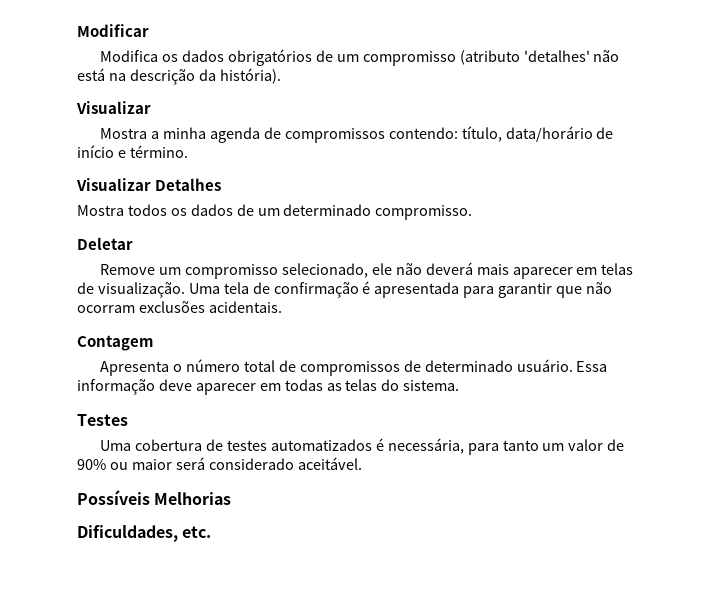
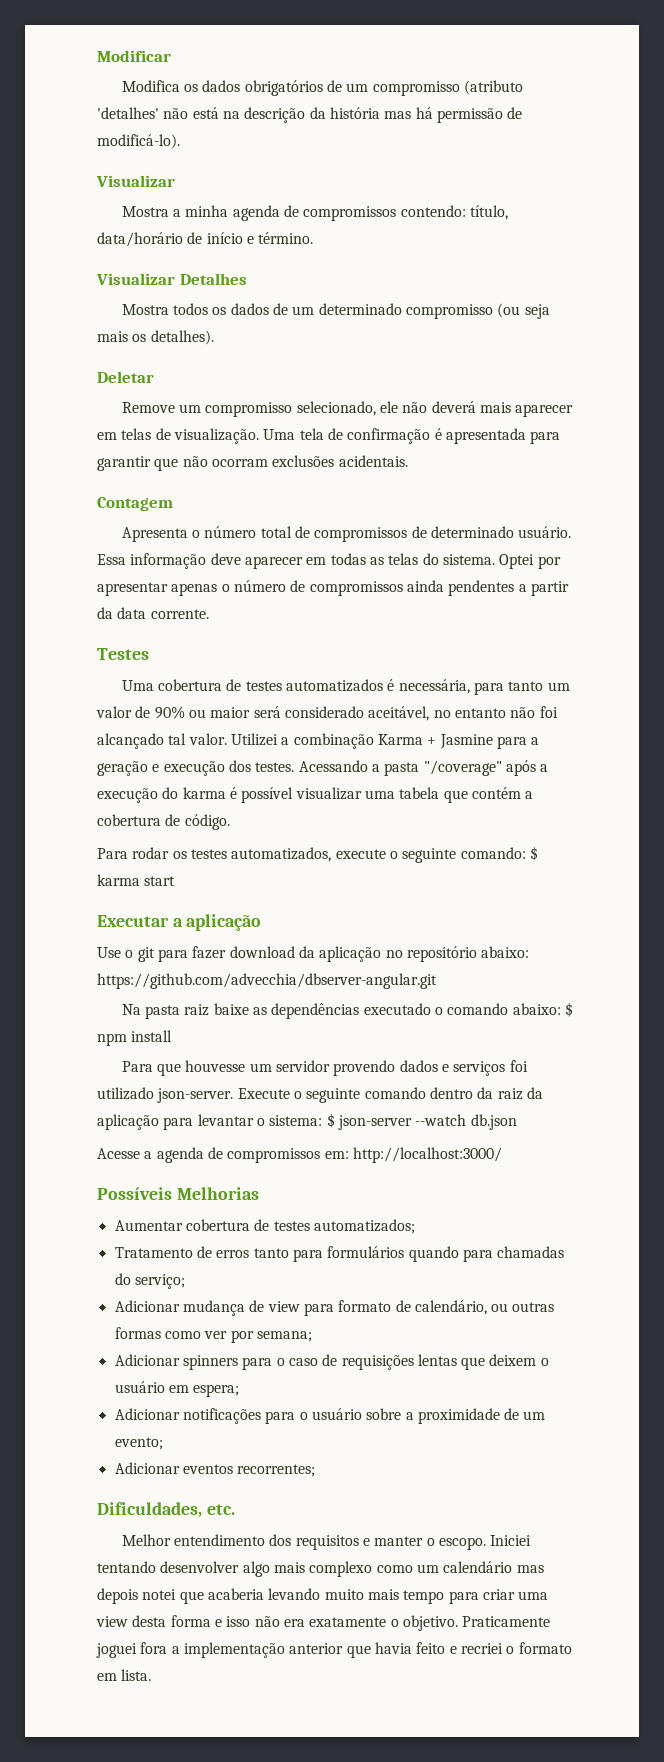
[219,68,281,84] história). -> [329,107,523,123] [97,134,180,149] história mas há permissão de modificá-lo).
[375,205,473,220] compromisso. -> [406,303,550,319] [97,330,214,345] compromisso (ou seja mais os detalhes).
(460, 385) none -> [499,554,561,569] [97,580,569,596] [97,607,209,619] Optei por apresentar apenas o número de compromissos ainda pendentes a partir da data corrente.
[297,457,362,470] [77,490,232,505] [77,525,212,542] aceitável. // Possíveis Melhorias // Dificuldades, etc. -> [368,706,558,721] [97,733,540,749] [97,760,549,776] [97,787,534,803] [97,814,230,830] [97,846,538,863] [97,874,176,886] [97,914,262,931] [97,946,530,962] [97,973,437,989] [121,1002,574,1019] [97,1030,173,1046] [121,1060,528,1076] [97,1087,543,1103] [97,1113,517,1130] [97,1147,502,1163] [97,1187,259,1200] [114,1219,415,1234] [114,1246,565,1262] [114,1273,185,1289] [114,1300,555,1316] [114,1327,312,1343] [114,1354,549,1370] [114,1381,240,1397] [114,1408,546,1424] [114,1437,163,1450] [114,1462,316,1477] [97,1502,235,1518] [121,1534,532,1550] [97,1561,544,1577] [97,1588,549,1604] [96,1615,551,1631] [96,1642,572,1658] [97,1669,152,1681] aceitável, no entanto não foi alcançado tal valor. Utilizei a combinação Karma + Jasmine para a geração e execução dos testes. Acessando a pasta "/coverage" após a execução do karma é possível visualizar uma tabela que contém a cobertura de código. // Para rodar os testes automatizados, execute o seguinte comando: $ karma start // Executar a aplicação // Use o git para fazer download da aplicação no repositório abaixo: https://github.com/advecchia/dbserver-angular.git // Na pasta raiz baixe as dependências executado o comando abaixo: $ npm install // Para que houvesse um servidor provendo dados e serviços foi utilizado json-server. Execute o seguinte comando dentro da raiz da aplicação para levantar o sistema: $ json-server --watch db.json // Acesse a agenda de compromissos em: http://localhost:3000/ // Possíveis Melhorias // Aumentar cobertura de testes automatizados; // Tratamento de erros tanto para formulários quando para chamadas do serviço; // Adicionar mudança de view para formato de calendário, ou outras formas como ver por semana; // Adicionar spinners para o caso de requisições lentas que deixem o usuário em espera; // Adicionar notificações para o usuário sobre a proximidade de um evento; // Adicionar eventos recorrentes; // Dificuldades, etc. // Melhor entendimento dos requisitos e manter o escopo. Iniciei tentando desenvolver algo mais complexo como um calendário mas depois notei que acaberia levando muito mais tempo para criar uma view desta forma e isso não era exatamente o objetivo. Praticamente joguei fora a implementação anterior que havia feito e recriei o formato em lista.

